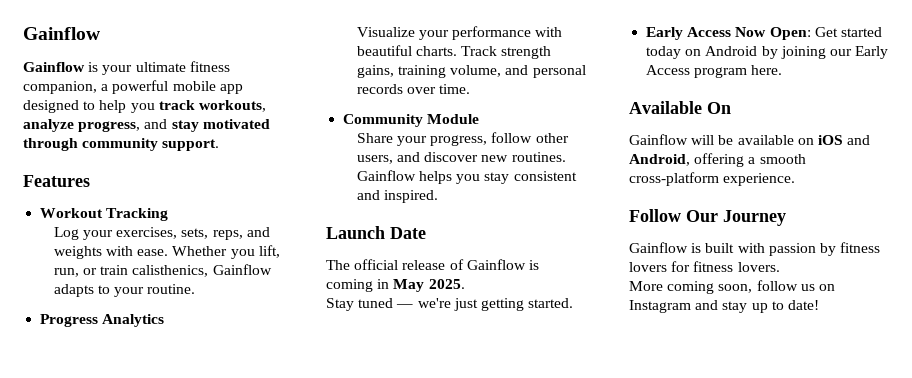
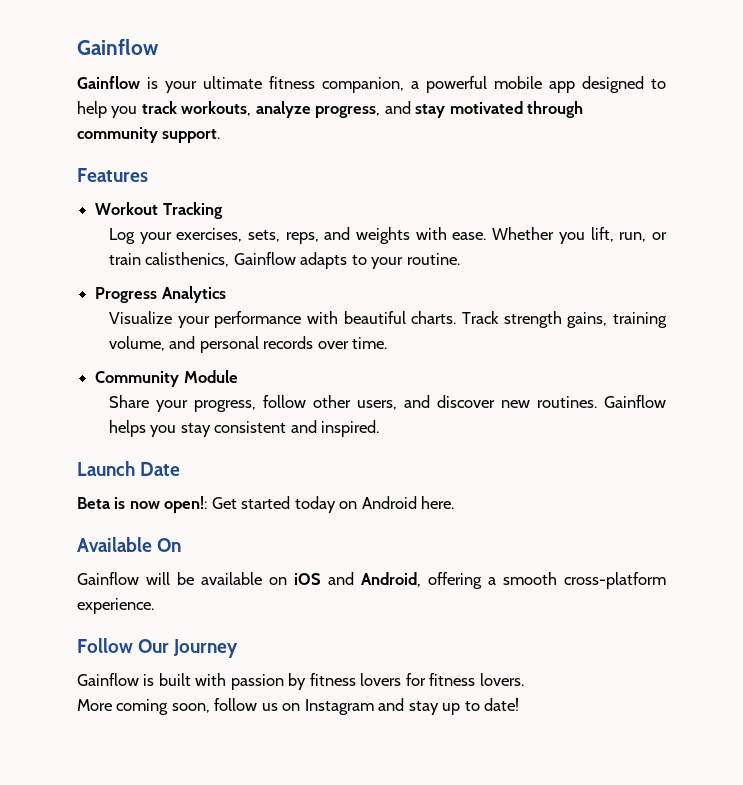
[326,259,539,270] [326,279,465,292] [326,298,574,311] [646,27,811,40] The official release of Gainflow is coming in May 2025. // Stay tuned — we're just getting started. // Early Access Now Open: -> [77,496,208,513] Beta is now open!:
[761,46,889,59] [646,65,748,78] by joining our Early Access program -> (417, 502) none

